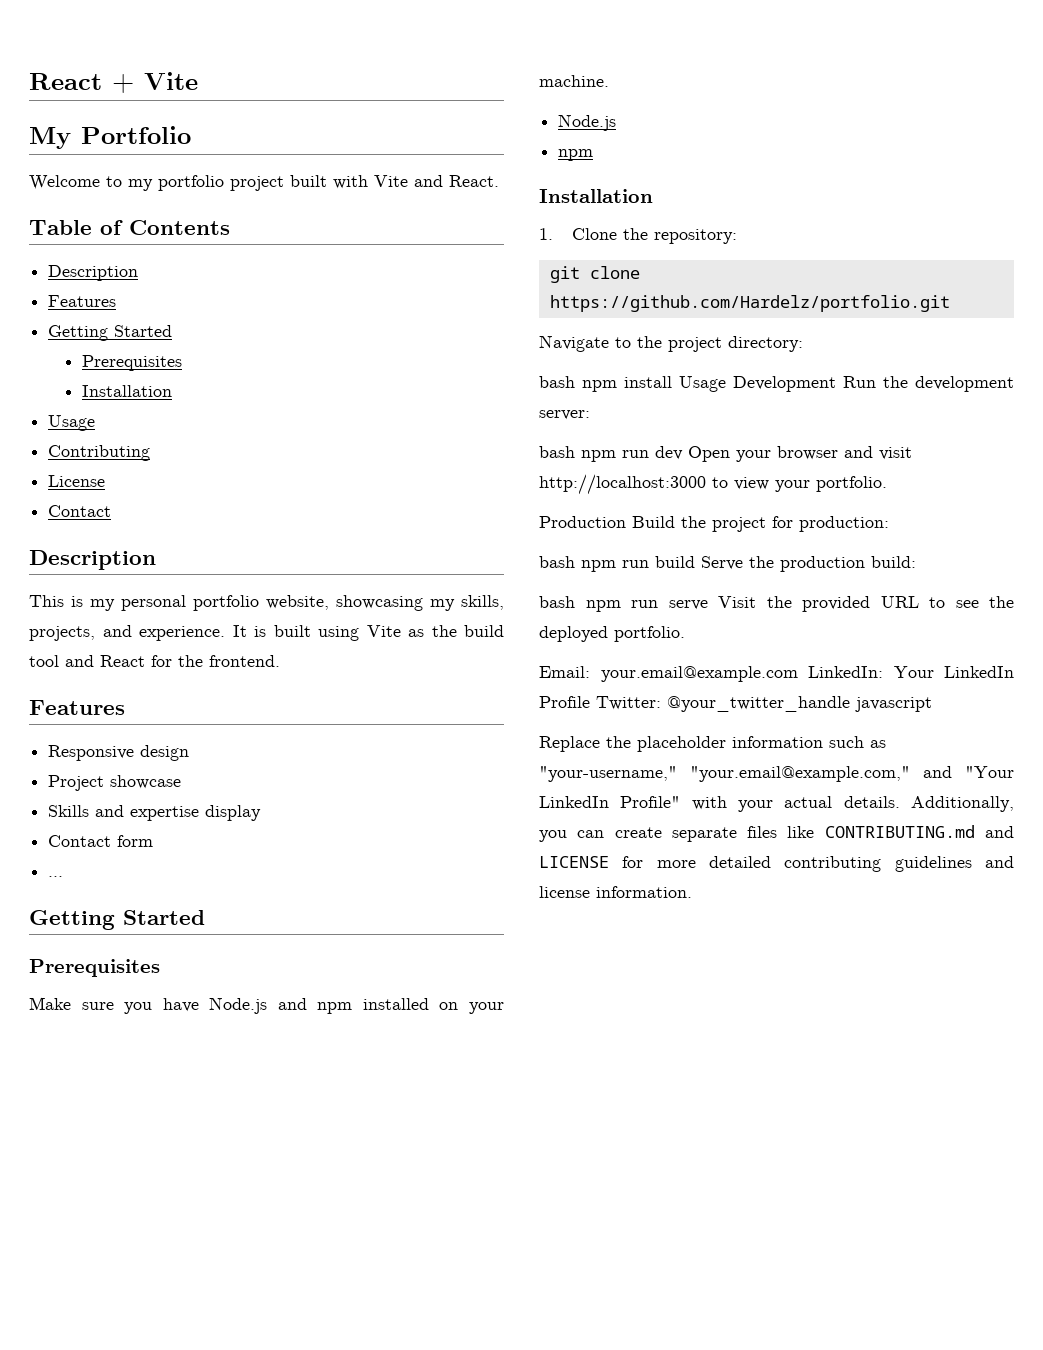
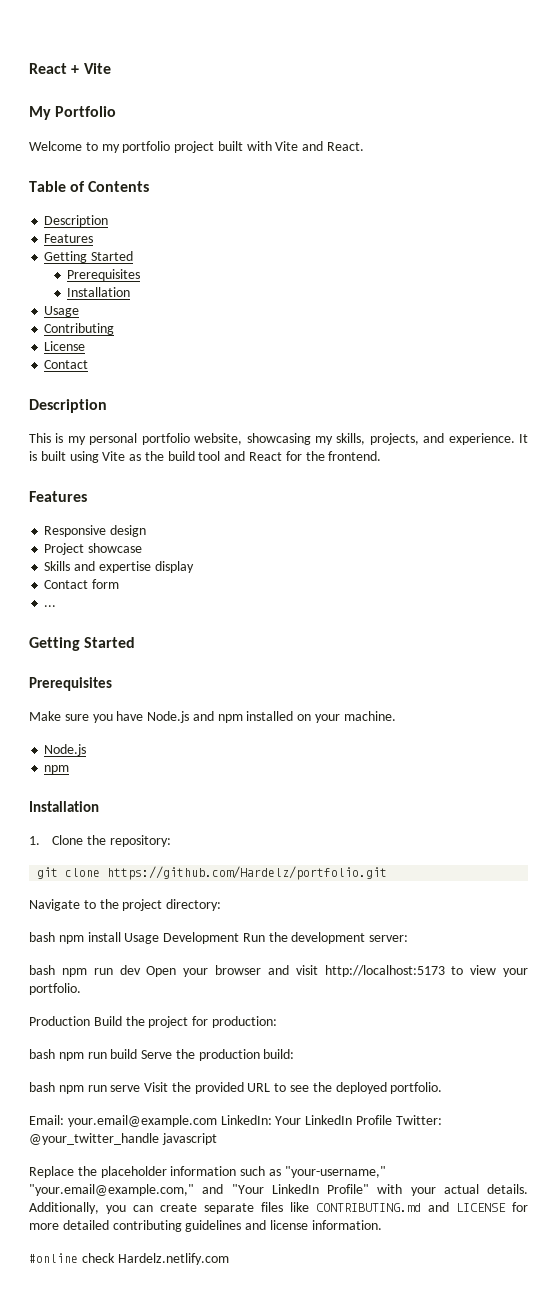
[539,474,706,495] http://localhost:3000 -> [324,965,445,977] http://localhost:5173
(692, 892) none -> [29,1253,229,1265] // #online check Hardelz.netlify.com

